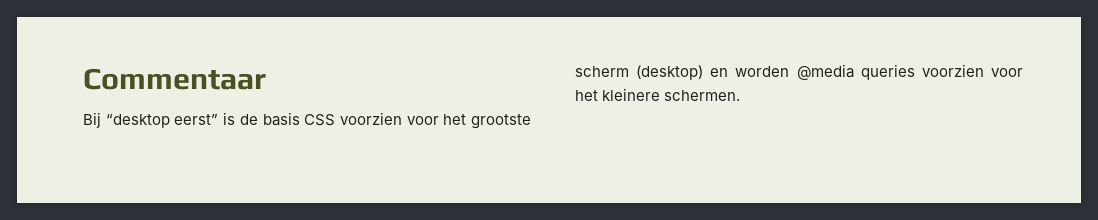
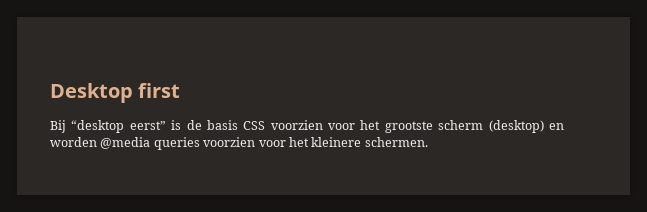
[83,68,266,90] Commentaar -> [50,83,181,103] Desktop first

